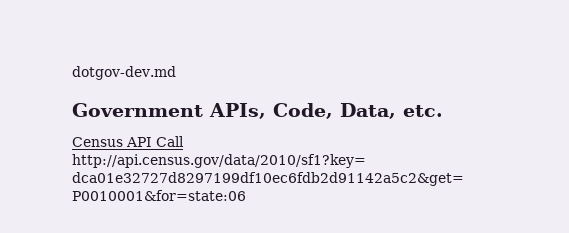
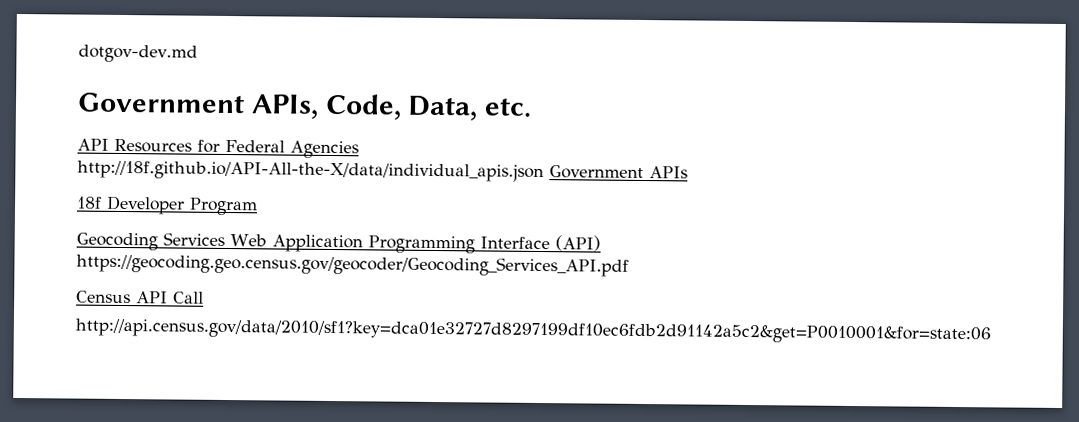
(443, 111) none -> [77,138,359,159] [77,160,688,183] [77,195,258,216] [76,232,601,254] [76,253,629,277] // API Resources for Federal Agencies // http://18f.github.io/API-All-the-X/data/individual_apis.json Government APIs // 18f Developer Program // Geocoding Services Web Application Programming Interface (API) https://geocoding.geo.census.gov/geocoder/Geocoding_Services_API.pdf

